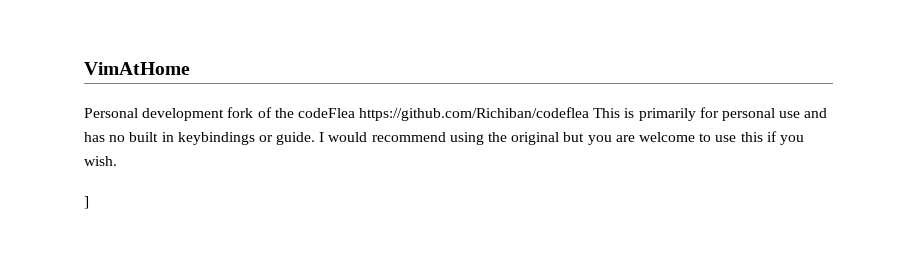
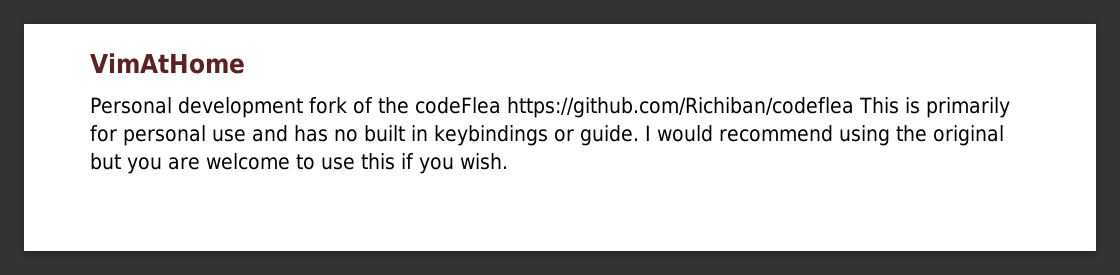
[84,196,89,209] // ] -> (508, 161) none

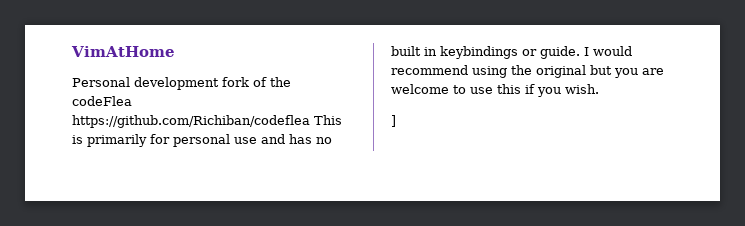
(508, 161) none -> [391,115,396,127] // ]

